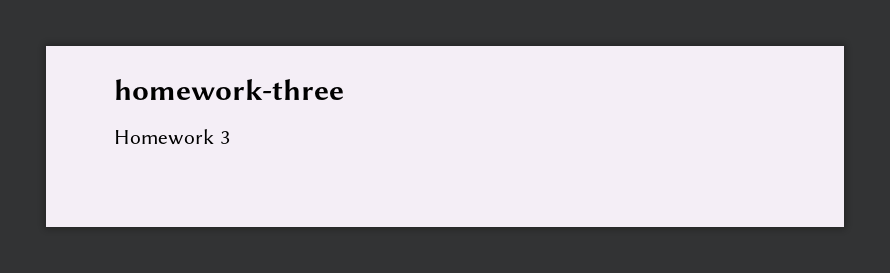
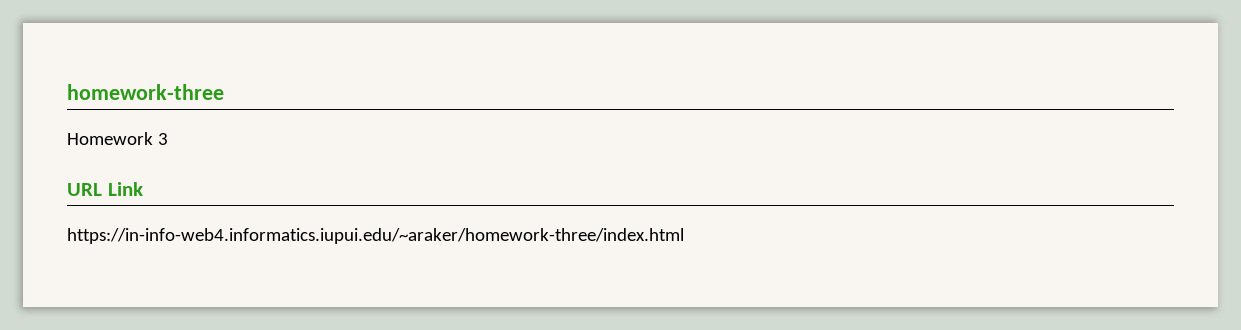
(230, 137) none -> [67,182,143,196] [67,228,684,244] // URL Link // https://in-info-web4.informatics.iupui.edu/~araker/homework-three/index.html

